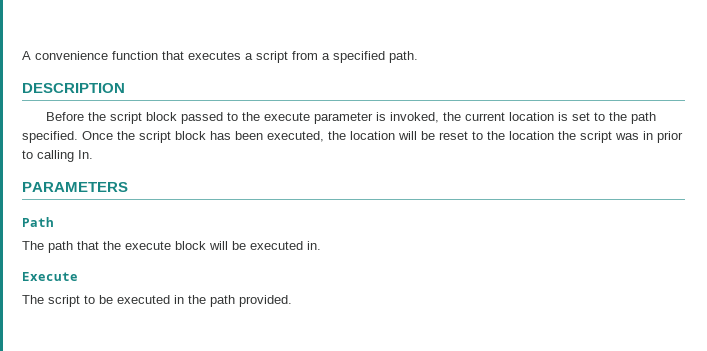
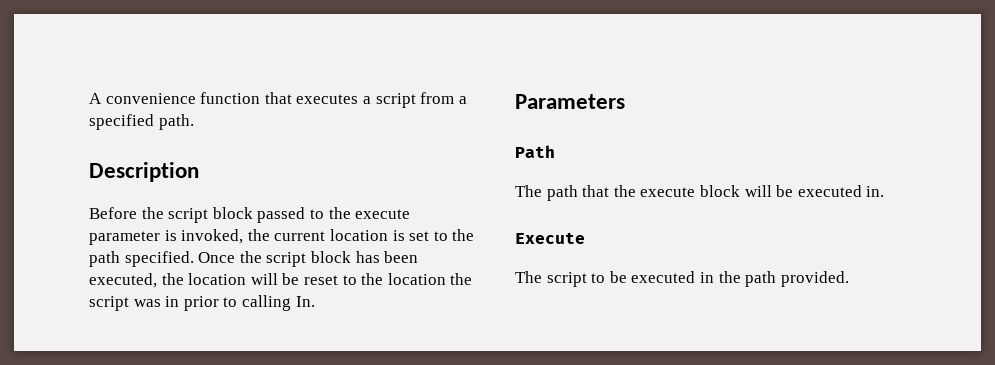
[22,83,125,93] DESCRIPTION -> [89,162,199,182] Description
[22,182,128,192] PARAMETERS -> [515,94,625,109] Parameters

